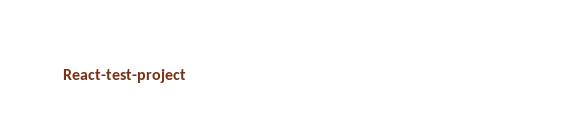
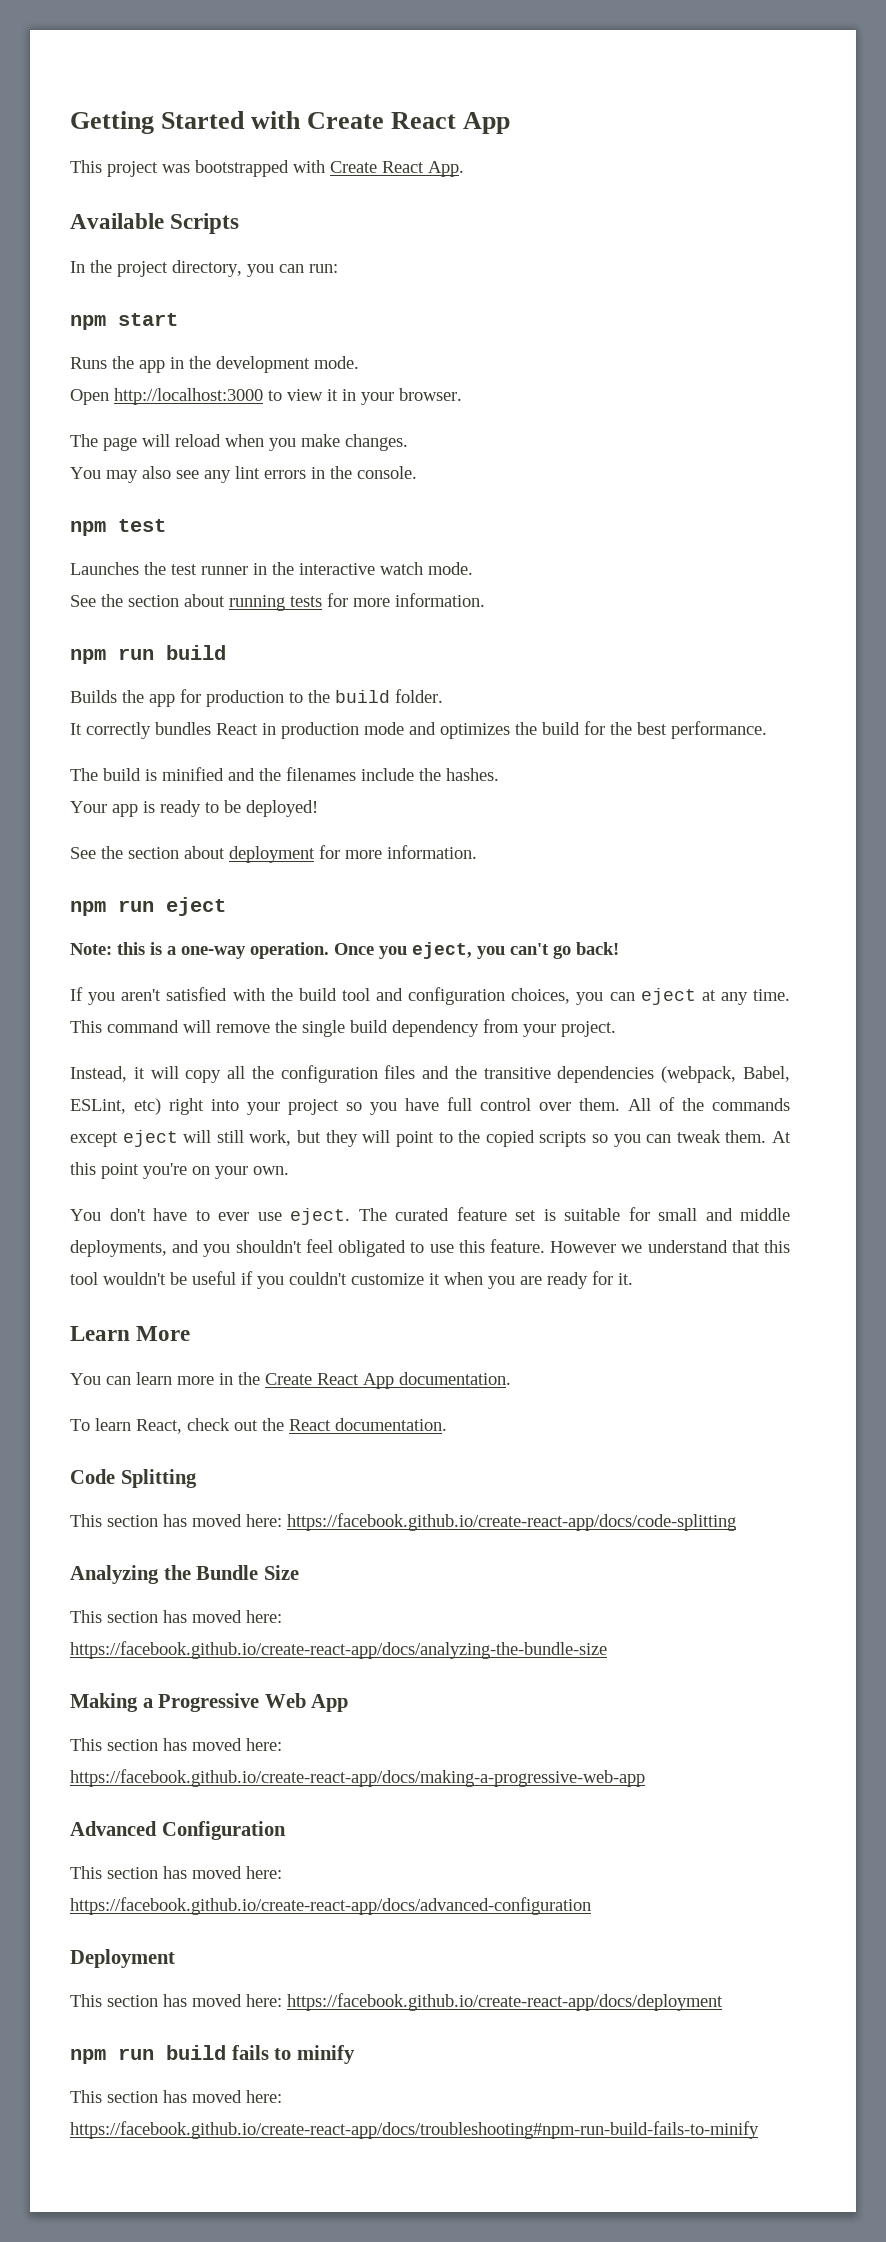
[63,69,186,83] React-test-project -> [70,111,511,134] [70,160,464,177] [70,213,240,234] [70,260,338,277] [70,313,178,330] [70,356,359,373] [70,388,462,405] [70,434,408,451] [70,466,417,483] [70,519,166,536] [70,562,473,575] [70,593,485,611] [70,645,226,664] [70,689,443,707] [70,721,767,739] [70,767,499,781] [70,800,318,817] [70,845,477,863] [70,897,226,916] [70,942,619,959] [70,987,790,1005] [70,1019,616,1037] [70,1065,790,1083] [70,1097,790,1115] [70,1130,791,1147] [70,1162,289,1179] [70,1207,790,1225] [70,1239,790,1257] [70,1271,633,1289] [70,1326,191,1341] [70,1372,511,1389] [70,1418,447,1434] [70,1469,197,1488] [70,1513,736,1531] [70,1565,299,1584] [70,1610,282,1623] [70,1641,607,1659] [70,1693,349,1712] [70,1738,282,1751] [70,1769,645,1787] [70,1821,286,1840] [70,1866,282,1879] [70,1897,591,1915] [70,1949,175,1968] [70,1993,723,2011] [70,2045,355,2064] [70,2090,282,2103] [70,2121,759,2139] Getting Started with Create React App // This project was bootstrapped with Create React App. // Available Scripts // In the project directory, you can run: // npm start // Runs the app in the development mode. // Open http://localhost:3000 to view it in your browser. // The page will reload when you make changes. // You may also see any lint errors in the console. // npm test // Launches the test runner in the interactive watch mode. // See the section about running tests for more information. // npm run build // Builds the app for production to the build folder. // It correctly bundles React in production mode and optimizes the build for the best performance. // The build is minified and the filenames include the hashes. // Your app is ready to be deployed! // See the section about deployment for more information. // npm run eject // Note: this is a one-way operation. Once you eject, you can't go back! // If you aren't satisfied with the build tool and configuration choices, you can eject at any time. This command will remove the single build dependency from your project. // Instead, it will copy all the configuration files and the transitive dependencies (webpack, Babel, ESLint, etc) right into your project so you have full control over them. All of the commands except eject will still work, but they will point to the copied scripts so you can tweak them. At this point you're on your own. // You don't have to ever use eject. The curated feature set is suitable for small and middle deployments, and you shouldn't feel obligated to use this feature. However we understand that this tool wouldn't be useful if you couldn't customize it when you are ready for it. // Learn More // You can learn more in the Create React App documentation. // To learn React, check out the React documentation. // Code Splitting // This section has moved here: https://facebook.github.io/create-react-app/docs/code-splitting // Analyzing the Bundle Size // This section has moved here: https://facebook.github.io/create-react-app/docs/analyzing-the-bundle-size // Making a Progressive Web App // This section has moved here: https://facebook.github.io/create-react-app/docs/making-a-progressive-web-app // Advanced Configuration // This section has moved here: https://facebook.github.io/create-react-app/docs/advanced-configuration // Deployment // This section has moved here: https://facebook.github.io/create-react-app/docs/deployment // npm run build fails to minify // This section has moved here: https://facebook.github.io/create-react-app/docs/troubleshooting#npm-run-build-fails-to-minify

